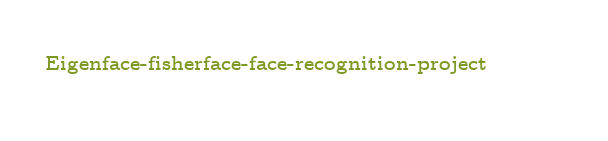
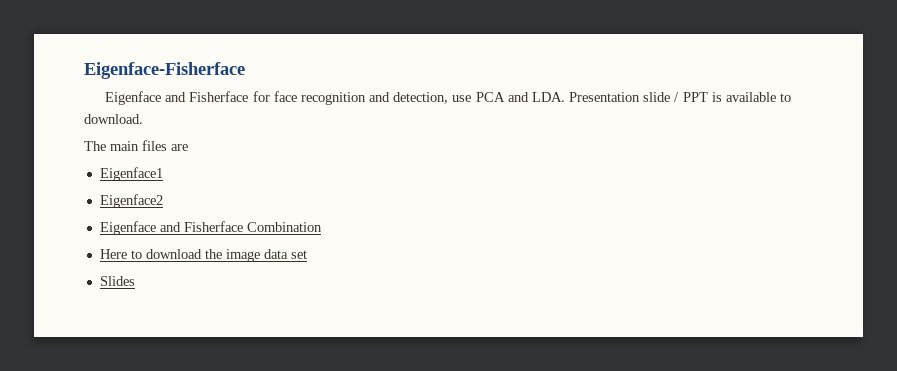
[45,56,487,74] Eigenface-fisherface-face-recognition-project -> [84,62,245,79] [105,91,792,105] [84,114,143,124] [84,140,188,151] [99,167,163,181] [99,194,163,208] [99,221,322,235] [99,249,307,262] [99,276,135,286] Eigenface-Fisherface // Eigenface and Fisherface for face recognition and detection, use PCA and LDA. Presentation slide / PPT is available to download. // The main files are // Eigenface1 // Eigenface2 // Eigenface and Fisherface Combination // Here to download the image data set // Slides

